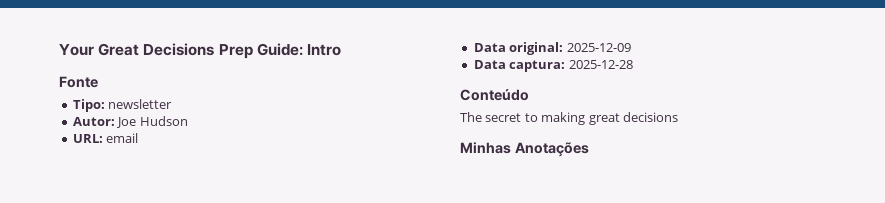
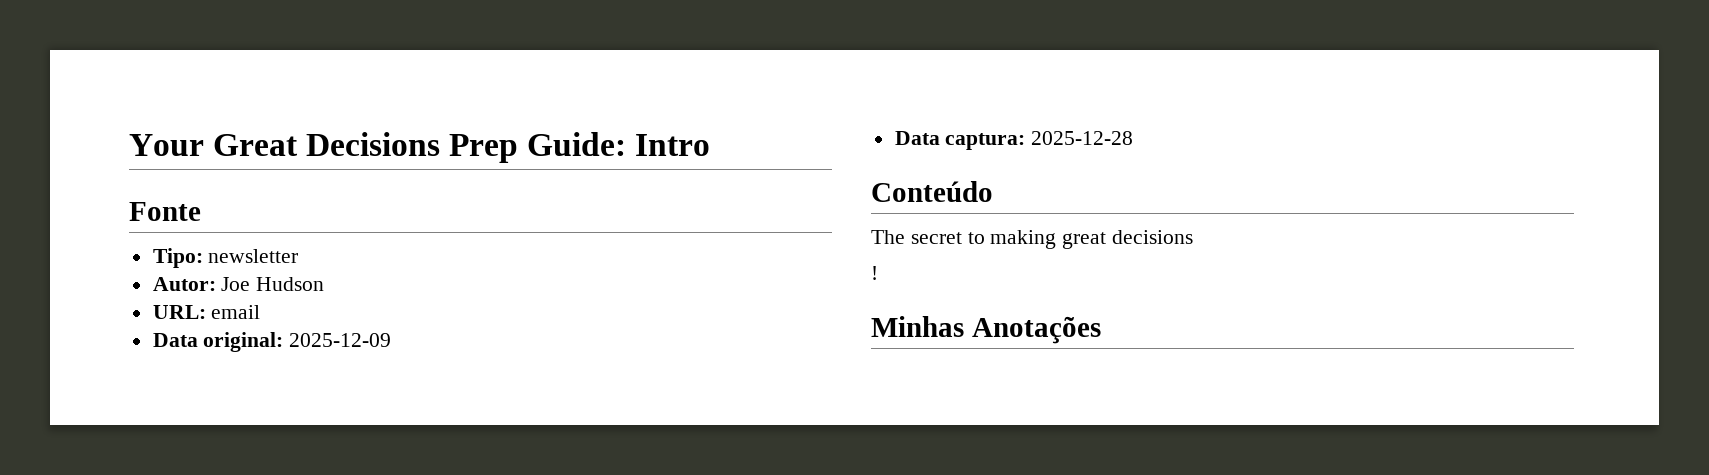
(678, 117) none -> [871,266,878,280] // !

